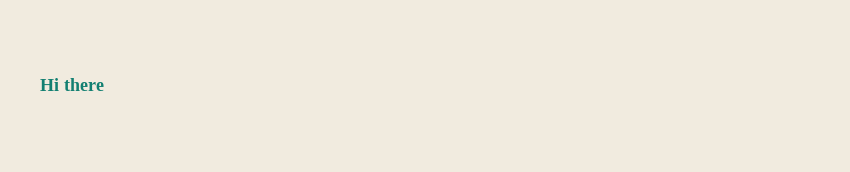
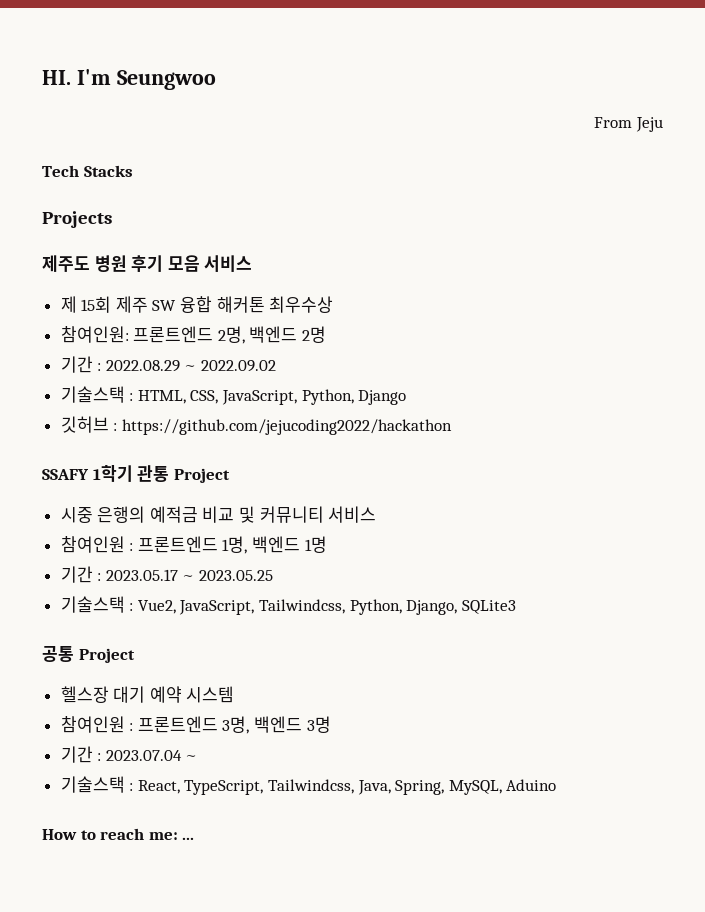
[40,78,104,91] Hi there -> [42,69,216,90] [594,117,663,132] [42,165,133,177] [42,211,112,228] [42,255,253,272] [60,296,334,313] [60,326,327,344] [60,356,277,373] [60,386,407,405] [60,416,452,435] [42,465,230,483] [60,506,377,523] [60,536,327,554] [60,566,274,583] [60,596,516,615] [42,646,135,663] [60,686,235,703] [60,716,331,734] [60,746,198,763] [60,776,557,795] [42,828,195,840] HI. I'm Seungwoo // From Jeju // Tech Stacks // Projects // 제주도 병원 후기 모음 서비스 // 제 15회 제주 SW 융합 해커톤 최우수상 // 참여인원: 프론트엔드 2명, 백엔드 2명 // 기간 : 2022.08.29 ~ 2022.09.02 // 기술스택 : HTML, CSS, JavaScript, Python, Django // 깃허브 : https://github.com/jejucoding2022/hackathon // SSAFY 1학기 관통 Project // 시중 은행의 예적금 비교 및 커뮤니티 서비스 // 참여인원 : 프론트엔드 1명, 백엔드 1명 // 기간 : 2023.05.17 ~ 2023.05.25 // 기술스택 : Vue2, JavaScript, Tailwindcss, Python, Django, SQLite3 // 공통 Project // 헬스장 대기 예약 시스템 // 참여인원 : 프론트엔드 3명, 백엔드 3명 // 기간 : 2023.07.04 ~ // 기술스택 : React, TypeScript, Tailwindcss, Java, Spring, MySQL, Aduino // How to reach me: ...

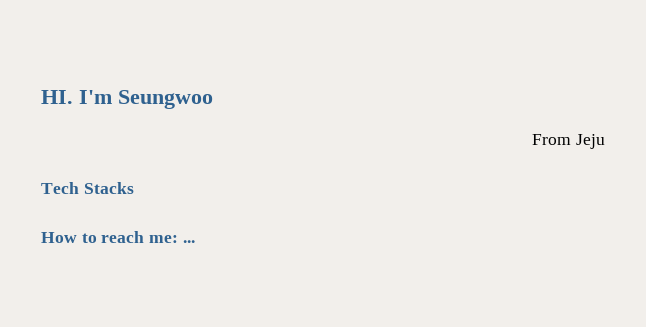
[42,211,112,228] [42,255,253,272] [60,296,334,313] [60,326,327,344] [60,356,277,373] [60,386,407,405] [60,416,452,435] [42,465,230,483] [60,506,377,523] [60,536,327,554] [60,566,274,583] [60,596,516,615] [42,646,135,663] [60,686,235,703] [60,716,331,734] [60,746,198,763] [60,776,557,795] // Projects // 제주도 병원 후기 모음 서비스 // 제 15회 제주 SW 융합 해커톤 최우수상 // 참여인원: 프론트엔드 2명, 백엔드 2명 // 기간 : 2022.08.29 ~ 2022.09.02 // 기술스택 : HTML, CSS, JavaScript, Python, Django // 깃허브 : https://github.com/jejucoding2022/hackathon // SSAFY 1학기 관통 Project // 시중 은행의 예적금 비교 및 커뮤니티 서비스 // 참여인원 : 프론트엔드 1명, 백엔드 1명 // 기간 : 2023.05.17 ~ 2023.05.25 // 기술스택 : Vue2, JavaScript, Tailwindcss, Python, Django, SQLite3 // 공통 Project // 헬스장 대기 예약 시스템 // 참여인원 : 프론트엔드 3명, 백엔드 3명 // 기간 : 2023.07.04 ~ // 기술스택 : React, TypeScript, Tailwindcss, Java, Spring, MySQL, Aduino -> (134, 188) none

